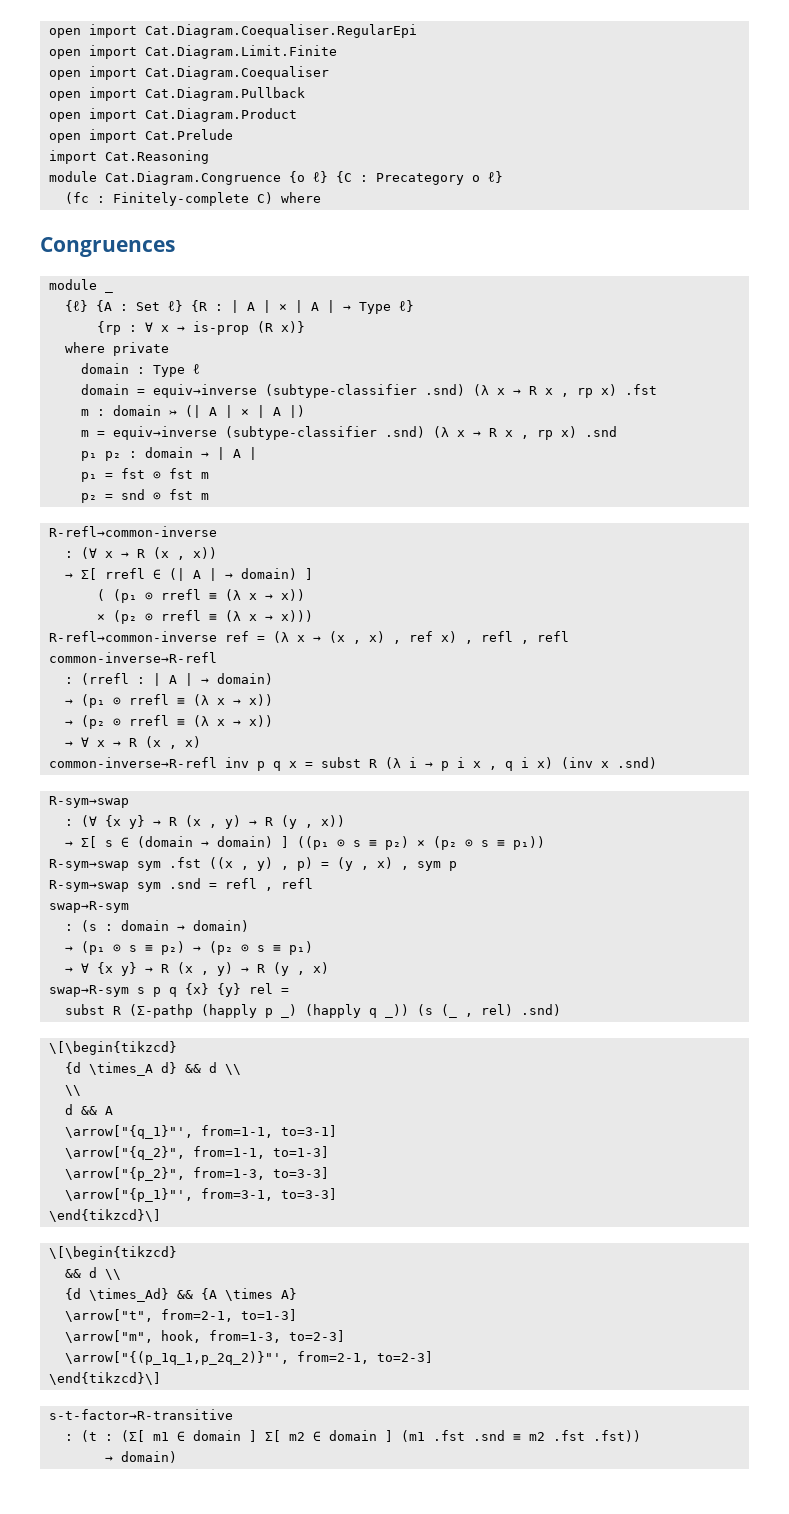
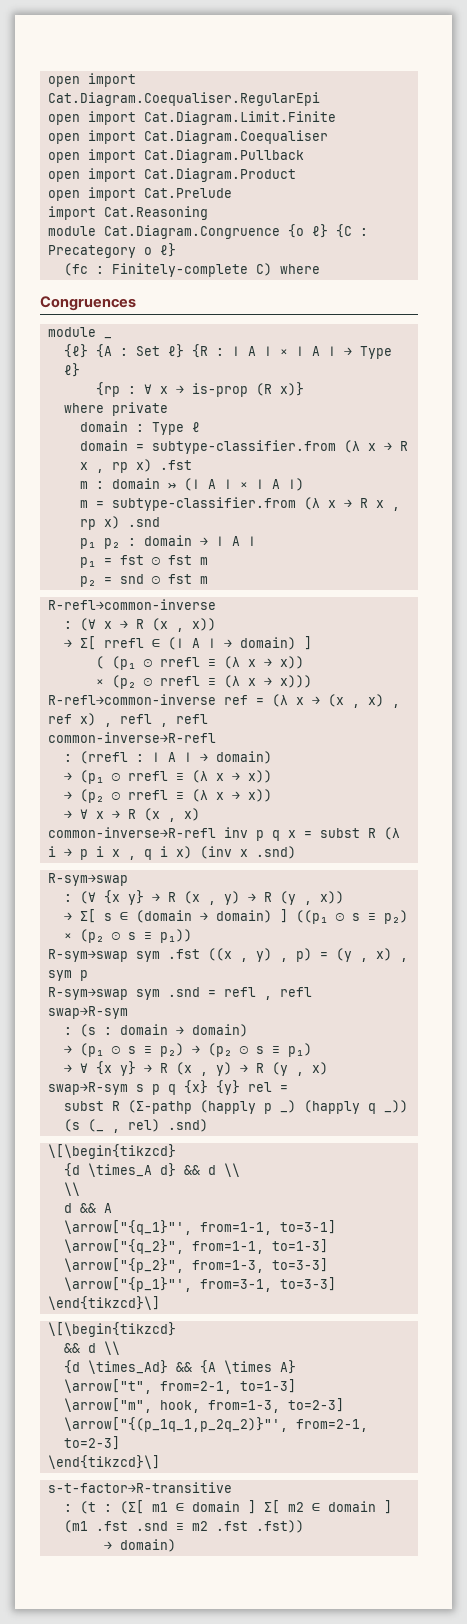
[152,384,465,398] equiv→inverse (subtype-classifier .snd) -> [151,440,336,454] subtype-classifier.from
[112,426,425,440] equiv→inverse (subtype-classifier .snd) -> [111,497,296,511] subtype-classifier.from

